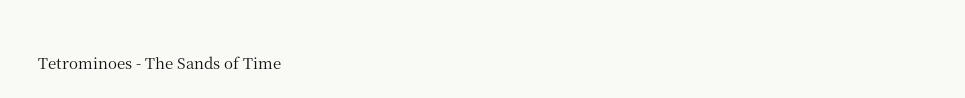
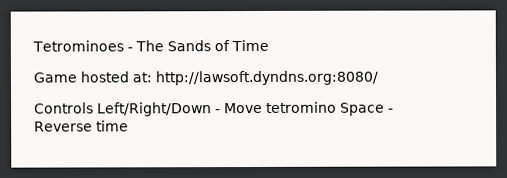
(282, 63) none -> [33,70,378,86] [34,101,394,117] [34,120,129,132] // Game hosted at: http://lawsoft.dyndns.org:8080/ // Controls Left/Right/Down - Move tetromino Space - Reverse time

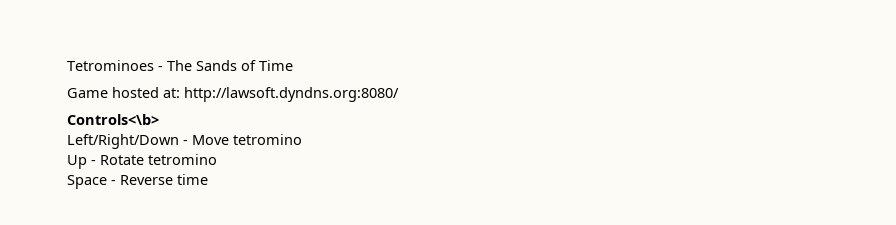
[34,102,94,114] Controls -> [67,114,159,125] Controls<\b> //
(337, 107) none -> [67,154,217,169] // Up - Rotate tetromino //

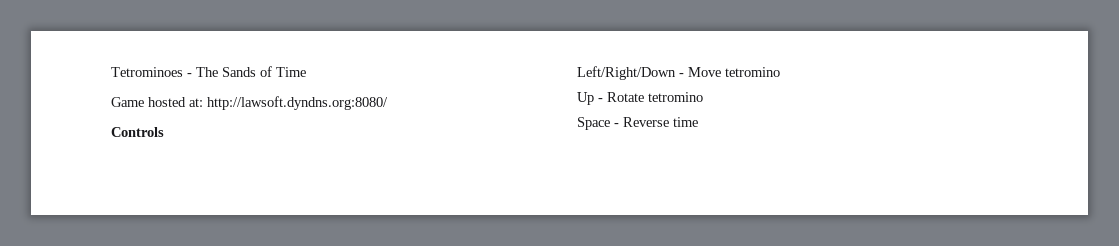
[67,114,159,125] Controls<\b> -> [111,127,164,137] Controls

